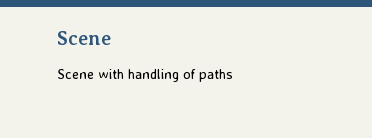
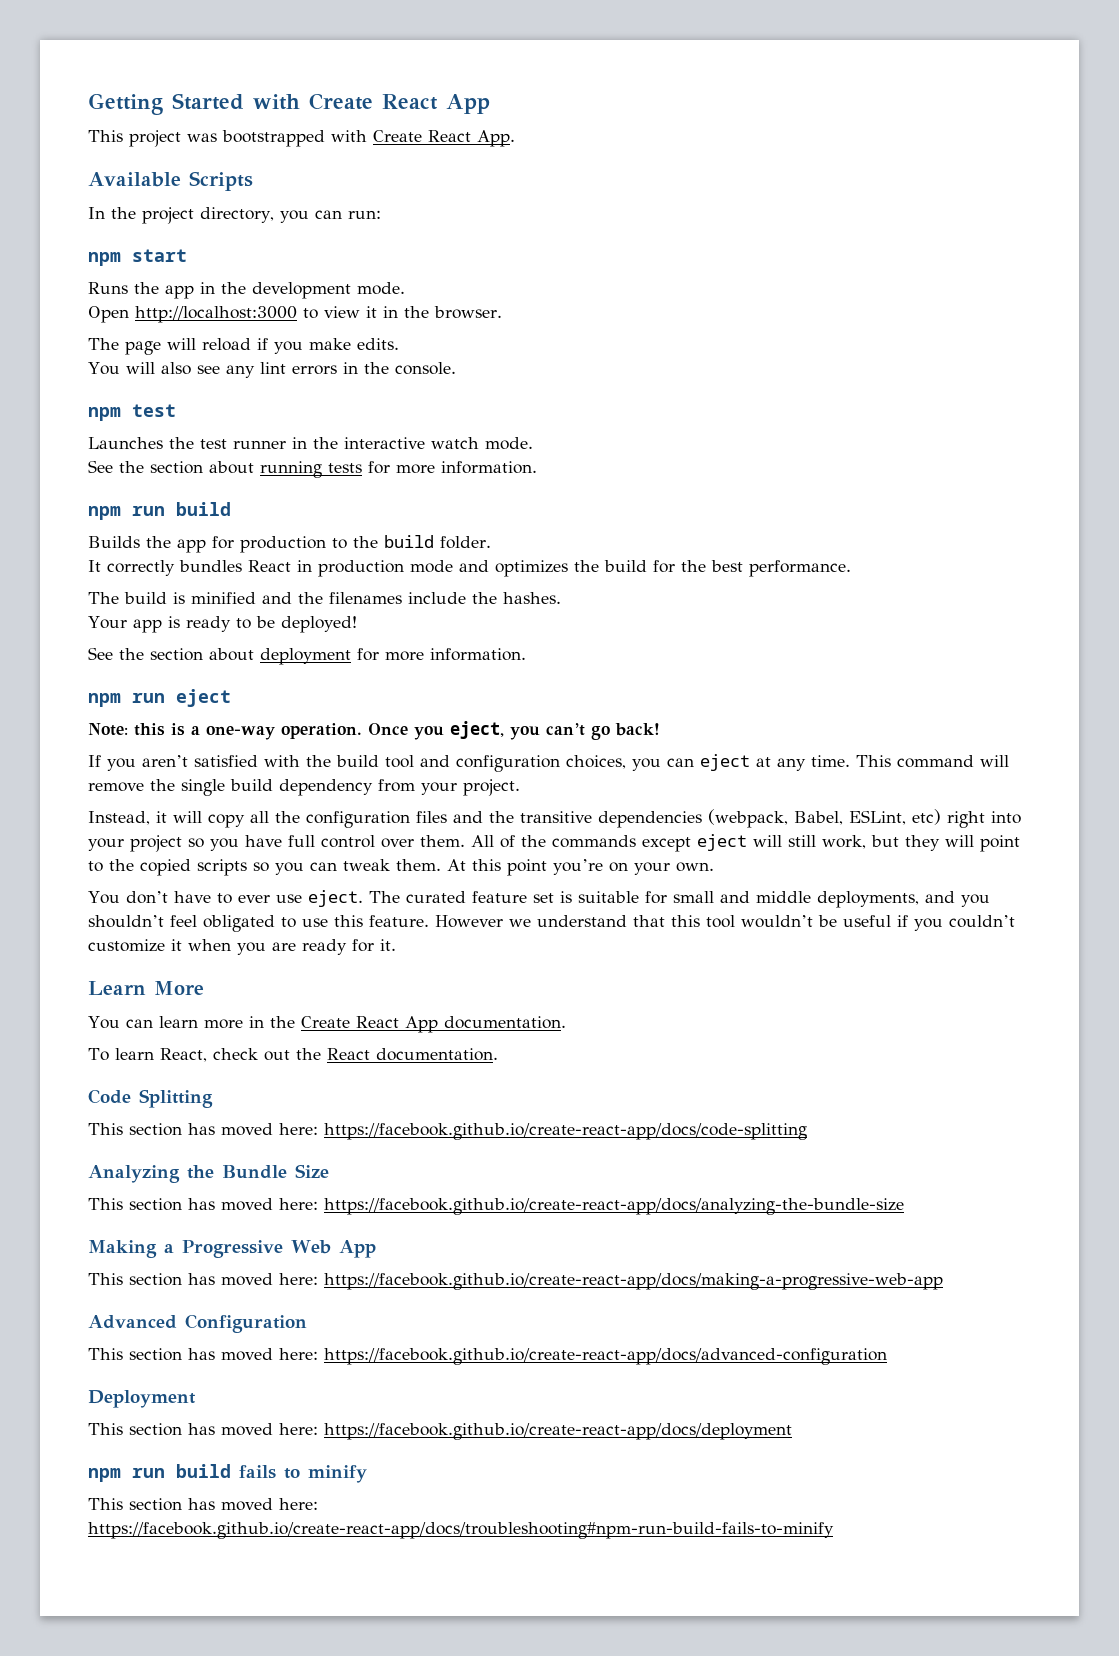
[57,31,111,45] [57,69,233,82] Scene // Scene with handling of paths -> [88,93,490,115] [88,130,515,147] [88,171,253,191] [88,207,381,224] [88,249,187,266] [88,282,405,299] [88,306,502,323] [88,338,399,355] [88,362,456,378] [88,404,176,421] [88,437,533,450] [88,460,537,478] [88,502,231,520] [88,535,491,553] [88,560,851,577] [88,592,561,604] [88,616,357,633] [88,647,526,665] [88,689,231,707] [88,721,660,740] [88,754,1009,772] [88,779,520,796] [88,809,1021,828] [88,834,1020,852] [88,859,714,876] [88,890,990,908] [88,915,1015,932] [88,939,396,955] [88,981,204,995] [88,1016,566,1033] [88,1048,498,1062] [88,1089,213,1108] [88,1123,807,1140] [88,1164,329,1183] [88,1198,904,1215] [88,1240,376,1258] [88,1273,943,1290] [88,1314,307,1333] [88,1348,887,1365] [88,1390,196,1408] [88,1423,792,1440] [88,1464,367,1483] [88,1498,318,1511] [88,1522,834,1539] Getting Started with Create React App // This project was bootstrapped with Create React App. // Available Scripts // In the project directory, you can run: // npm start // Runs the app in the development mode. // Open http://localhost:3000 to view it in the browser. // The page will reload if you make edits. // You will also see any lint errors in the console. // npm test // Launches the test runner in the interactive watch mode. // See the section about running tests for more information. // npm run build // Builds the app for production to the build folder. // It correctly bundles React in production mode and optimizes the build for the best performance. // The build is minified and the filenames include the hashes. // Your app is ready to be deployed! // See the section about deployment for more information. // npm run eject // Note: this is a one-way operation. Once you eject, you can’t go back! // If you aren’t satisfied with the build tool and configuration choices, you can eject at any time. This command will remove the single build dependency from your project. // Instead, it will copy all the configuration files and the transitive dependencies (webpack, Babel, ESLint, etc) right into your project so you have full control over them. All of the commands except eject will still work, but they will point to the copied scripts so you can tweak them. At this point you’re on your own. // You don’t have to ever use eject. The curated feature set is suitable for small and middle deployments, and you shouldn’t feel obligated to use this feature. However we understand that this tool wouldn’t be useful if you couldn’t customize it when you are ready for it. // Learn More // You can learn more in the Create React App documentation. // To learn React, check out the React documentation. // Code Splitting // This section has moved here: https://facebook.github.io/create-react-app/docs/code-splitting // Analyzing the Bundle Size // This section has moved here: https://facebook.github.io/create-react-app/docs/analyzing-the-bundle-size // Making a Progressive Web App // This section has moved here: https://facebook.github.io/create-react-app/docs/making-a-progressive-web-app // Advanced Configuration // This section has moved here: https://facebook.github.io/create-react-app/docs/advanced-configuration // Deployment // This section has moved here: https://facebook.github.io/create-react-app/docs/deployment // npm run build fails to minify // This section has moved here: https://facebook.github.io/create-react-app/docs/troubleshooting#npm-run-build-fails-to-minify

